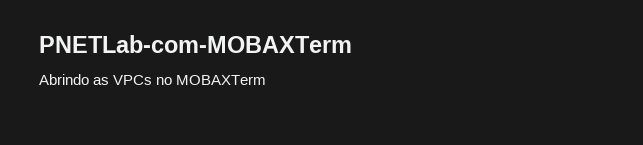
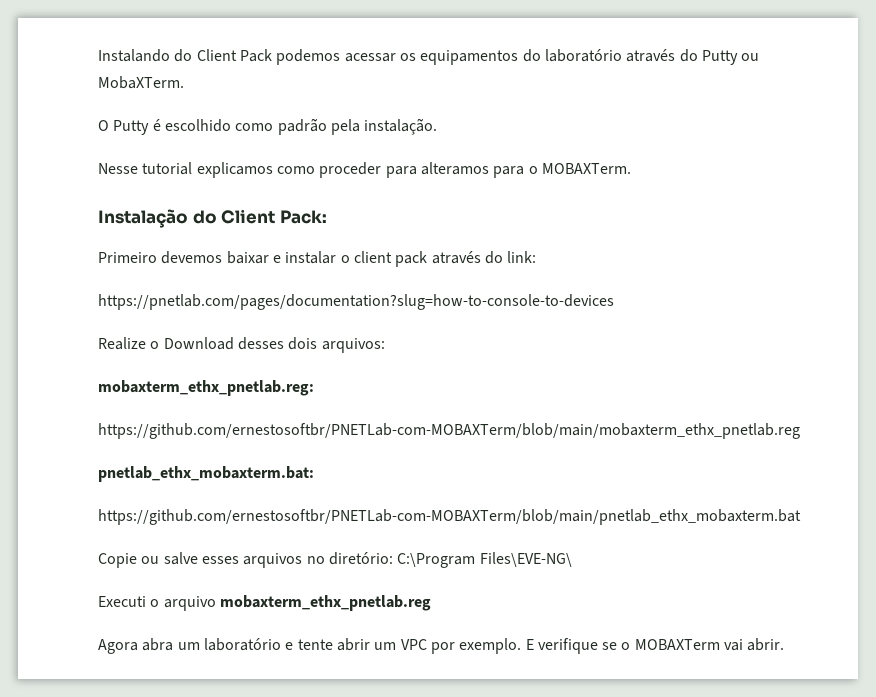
[39,35,352,53] [39,74,267,85] PNETLab-com-MOBAXTerm // Abrindo as VPCs no MOBAXTerm -> [98,49,760,65] [98,76,184,89] [98,118,438,135] [98,162,631,178] [98,209,327,228] [98,251,537,267] [98,294,614,310] [98,337,385,353] [98,380,314,396] [98,423,800,439] [98,466,314,482] [98,509,801,525] [98,552,572,568] [98,595,431,611] [98,638,785,654] Instalando do Client Pack podemos acessar os equipamentos do laboratório através do Putty ou MobaXTerm. // O Putty é escolhido como padrão pela instalação. // Nesse tutorial explicamos como proceder para alteramos para o MOBAXTerm. // Instalação do Client Pack: // Primeiro devemos baixar e instalar o client pack através do link: // https://pnetlab.com/pages/documentation?slug=how-to-console-to-devices // Realize o Download desses dois arquivos: // mobaxterm_ethx_pnetlab.reg: // https://github.com/ernestosoftbr/PNETLab-com-MOBAXTerm/blob/main/mobaxterm_ethx_pnetlab.reg // pnetlab_ethx_mobaxterm.bat: // https://github.com/ernestosoftbr/PNETLab-com-MOBAXTerm/blob/main/pnetlab_ethx_mobaxterm.bat // Copie ou salve esses arquivos no diretório: C:\Program Files\EVE-NG\ // Executi o arquivo mobaxterm_ethx_pnetlab.reg // Agora abra um laboratório e tente abrir um VPC por exemplo. E verifique se o MOBAXTerm vai abrir.

